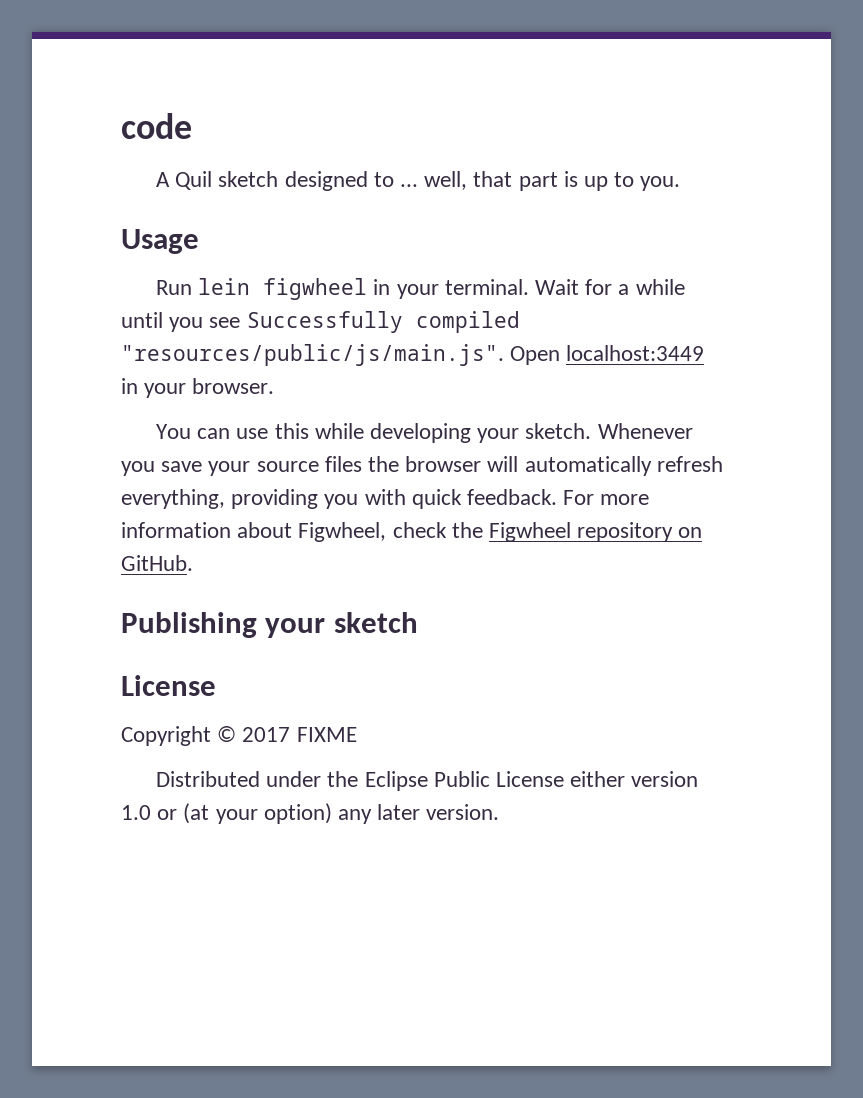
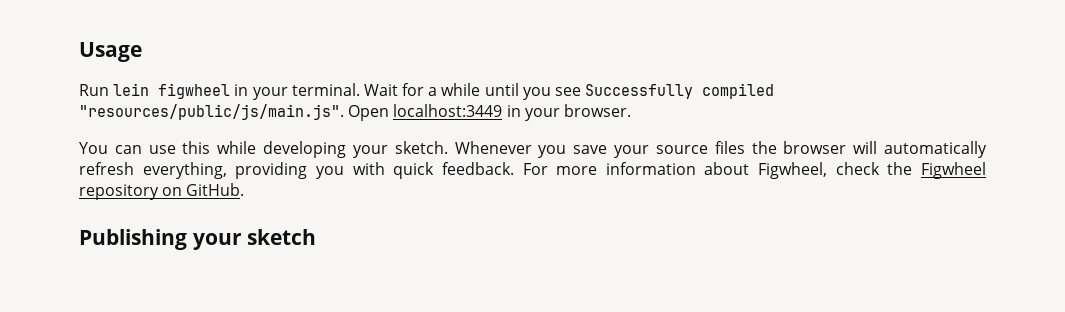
[121,113,192,139] [155,171,681,191] code // A Quil sketch designed to ... well, that part is up to you. // -> (79, 52) none
[121,675,216,696] [121,726,357,746] [155,771,699,791] [121,803,500,824] // License // Copyright © 2017 FIXME // Distributed under the Eclipse Public License either version 1.0 or (at your option) any later version. -> (317, 237) none

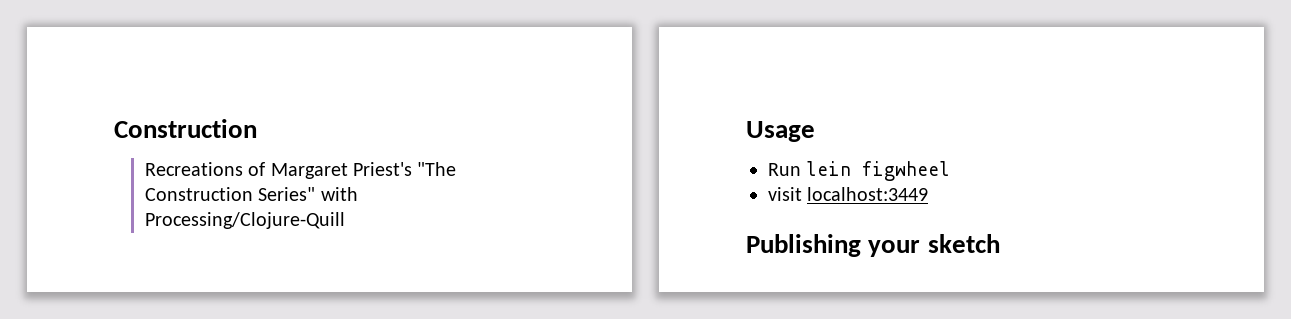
[79,42,142,62] [79,83,775,100] [79,104,631,121] [79,141,988,158] [79,162,986,179] [79,183,245,200] Usage // Run lein figwheel in your terminal. Wait for a while until you see Successfully compiled "resources/public/js/main.js". Open localhost:3449 in your browser. // You can use this while developing your sketch. Whenever you save your source files the browser will automatically refresh everything, providing you with quick feedback. For more information about Figwheel, check the Figwheel repository on GitHub. -> [114,119,257,138] [144,162,457,179] [144,187,358,201] [144,212,345,229] [746,121,815,142] [768,161,951,181] [768,187,929,201] Construction // Recreations of Margaret Priest's "The Construction Series" with Processing/Clojure-Quill // Usage // Run lein figwheel // visit localhost:3449

